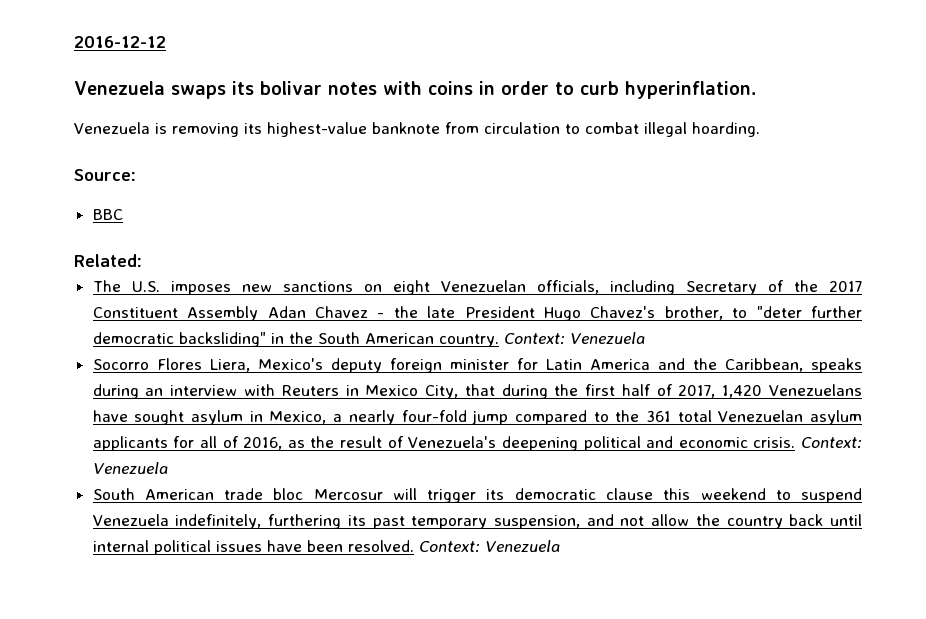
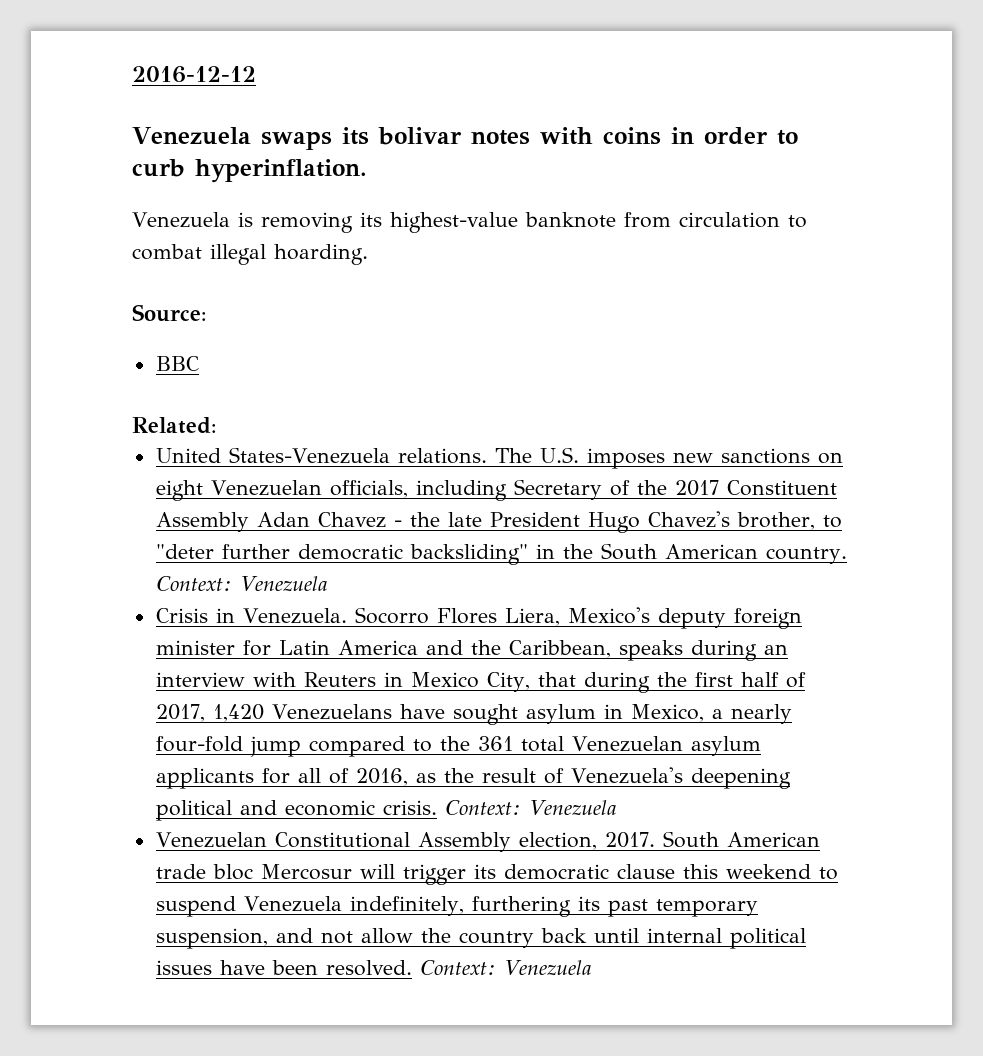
(142, 260) none -> [155,447,487,464] United States-Venezuela relations.
(645, 338) none -> [155,608,347,624] Crisis in Venezuela.
(168, 468) none -> [155,832,655,852] Venezuelan Constitutional Assembly election, 2017.

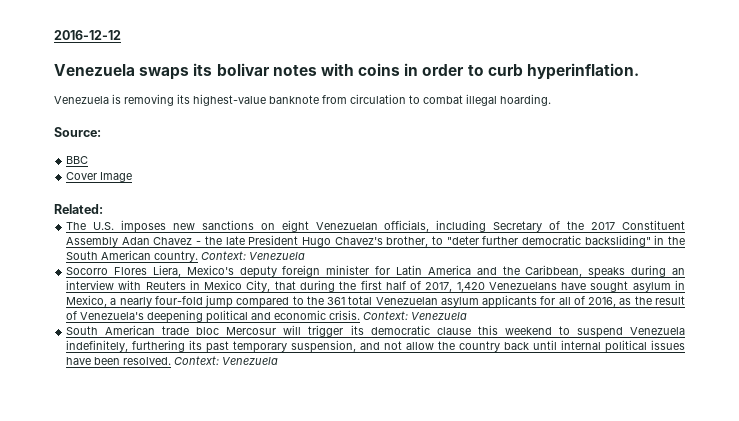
(199, 363) none -> [66,172,133,182] // Cover Image
[155,447,487,464] United States-Venezuela relations. -> (103, 209) none
[155,608,347,624] Crisis in Venezuela. -> (306, 256) none
[155,832,655,852] Venezuelan Constitutional Assembly election, 2017. -> (468, 316) none

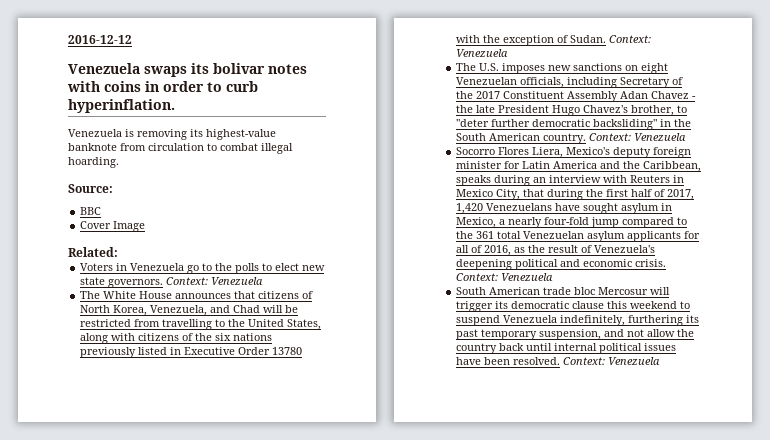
(103, 209) none -> [80,263,326,274] [80,277,264,288] [80,291,314,299] [80,305,299,316] [80,319,322,330] [80,333,273,344] [80,347,303,358] [456,35,652,46] [456,49,509,57] // Voters in Venezuela go to the polls to elect new state governors. Context: Venezuela // The White House announces that citizens of North Korea, Venezuela, and Chad will be restricted from travelling to the United States, along with citizens of the six nations previously listed in Executive Order 13780 with the exception of Sudan. Context: Venezuela

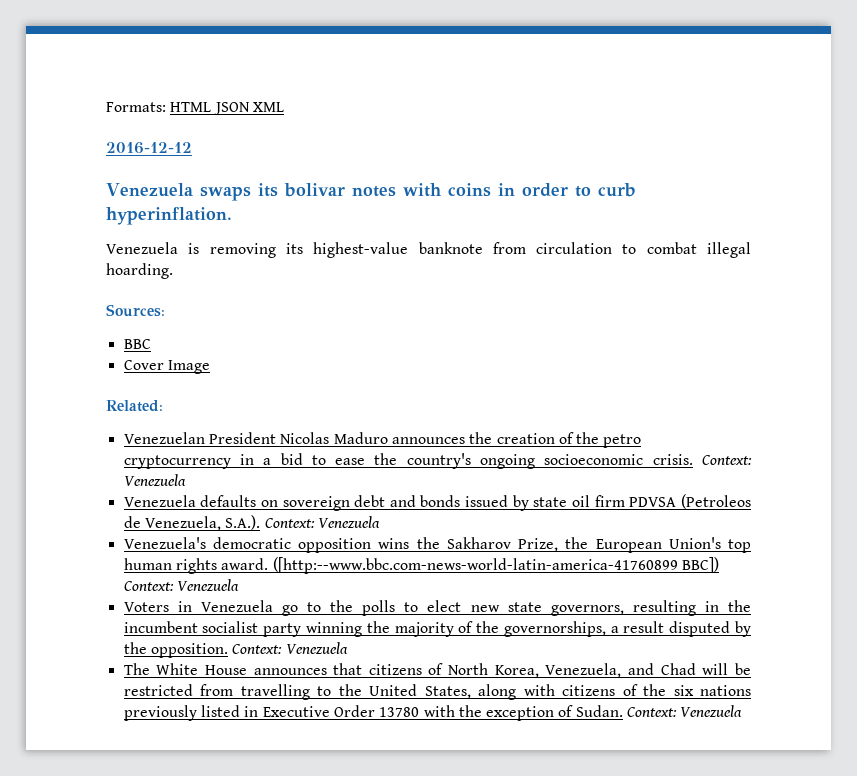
(68, 39) none -> [106,102,284,115] Formats: HTML JSON XML //
[68,184,113,193] Source: -> [106,304,165,317] Sources:
(118, 252) none -> [123,432,642,448] [123,453,752,469] [123,474,186,486] [123,494,751,511] [123,515,380,531] [123,537,752,553] [123,557,719,574] [123,579,239,591] // Venezuelan President Nicolas Maduro announces the creation of the petro cryptocurrency in a bid to ease the country's ongoing socioeconomic crisis. Context: Venezuela // Venezuela defaults on sovereign debt and bonds issued by state oil firm PDVSA (Petroleos de Venezuela, S.A.). Context: Venezuela // Venezuela's democratic opposition wins the Sakharov Prize, the European Union's top human rights award. ([http:--www.bbc.com-news-world-latin-america-41760899 BBC]) Context: Venezuela
[108,279,164,288] governors. -> [550,600,752,616] [123,621,751,637] [123,642,228,658] governors, resulting in the incumbent socialist party winning the majority of the governorships, a result disputed by the opposition.
[456,63,669,74] [456,77,684,88] [456,91,697,102] [456,105,688,116] [456,119,692,130] [456,133,687,144] [456,147,692,158] [456,161,702,172] [456,175,685,186] [456,189,695,200] [456,203,673,214] [456,217,688,228] [456,231,701,242] [456,245,656,256] [456,259,667,270] [456,273,554,281] [456,287,671,295] [456,301,691,312] [456,315,700,326] [456,329,695,340] [456,343,677,354] [456,357,661,365] // The U.S. imposes new sanctions on eight Venezuelan officials, including Secretary of the 2017 Constituent Assembly Adan Chavez - the late President Hugo Chavez's brother, to "deter further democratic backsliding" in the South American country. Context: Venezuela // Socorro Flores Liera, Mexico's deputy foreign minister for Latin America and the Caribbean, speaks during an interview with Reuters in Mexico City, that during the first half of 2017, 1,420 Venezuelans have sought asylum in Mexico, a nearly four-fold jump compared to the 361 total Venezuelan asylum applicants for all of 2016, as the result of Venezuela's deepening political and economic crisis. Context: Venezuela // South American trade bloc Mercosur will trigger its democratic clause this weekend to suspend Venezuela indefinitely, furthering its past temporary suspension, and not allow the country back until internal political issues have been resolved. Context: Venezuela -> (743, 711) none

